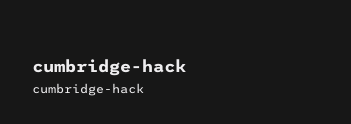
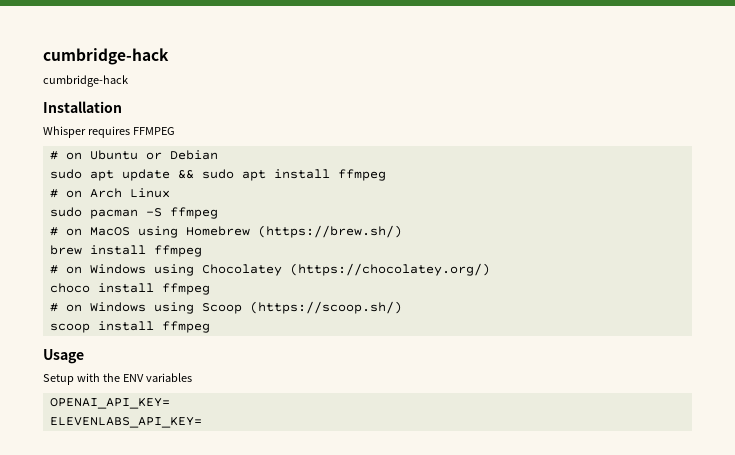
(144, 89) none -> [43,101,122,113] [43,126,175,138] [49,150,218,160] [49,169,386,181] [49,188,170,198] [49,207,218,219] [49,225,402,238] [49,245,202,257] [49,263,490,276] [49,283,210,295] [49,301,402,314] [49,321,210,333] [43,349,84,364] [43,373,192,385] [49,397,170,409] [49,416,202,428] // Installation // Whisper requires FFMPEG // # on Ubuntu or Debian // sudo apt update && sudo apt install ffmpeg // # on Arch Linux // sudo pacman -S ffmpeg // # on MacOS using Homebrew (https://brew.sh/) // brew install ffmpeg // # on Windows using Chocolatey (https://chocolatey.org/) // choco install ffmpeg // # on Windows using Scoop (https://scoop.sh/) // scoop install ffmpeg // Usage // Setup with the ENV variables // OPENAI_API_KEY= // ELEVENLABS_API_KEY=

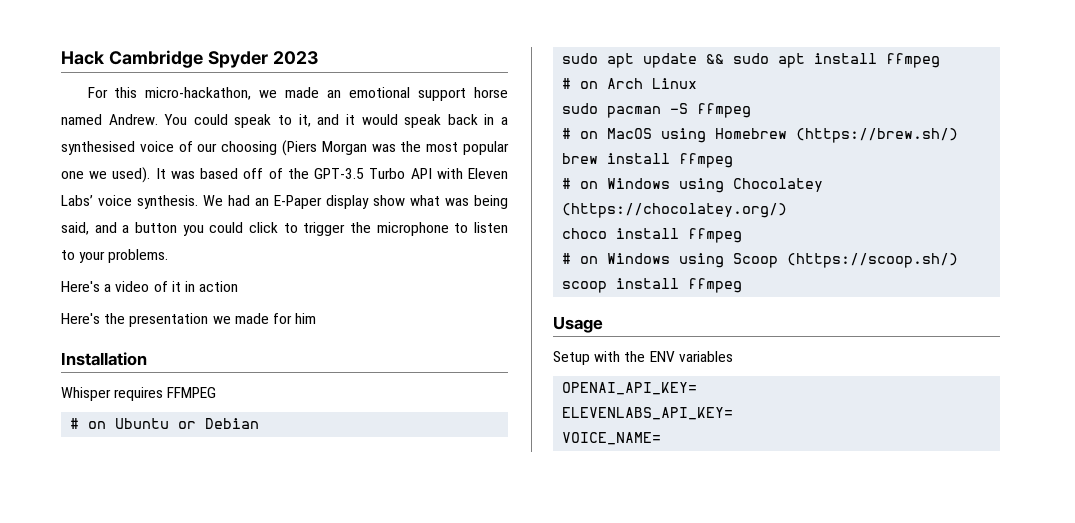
[43,48,169,65] [43,75,128,87] cumbridge-hack // cumbridge-hack -> [61,50,319,68] [87,87,508,101] [61,114,509,128] [61,140,510,156] [61,167,508,183] [61,195,508,209] [61,222,509,236] [61,249,169,263] [61,281,239,292] [61,313,317,327] Hack Cambridge Spyder 2023 // For this micro-hackathon, we made an emotional support horse named Andrew. You could speak to it, and it would speak back in a synthesised voice of our choosing (Piers Morgan was the most popular one we used). It was based off of the GPT-3.5 Turbo API with Eleven Labs’ voice synthesis. We had an E-Paper display show what was being said, and a button you could click to trigger the microphone to listen to your problems. // Here's a video of it in action // Here's the presentation we made for him
(202, 422) none -> [562,432,662,445] // VOICE_NAME=

